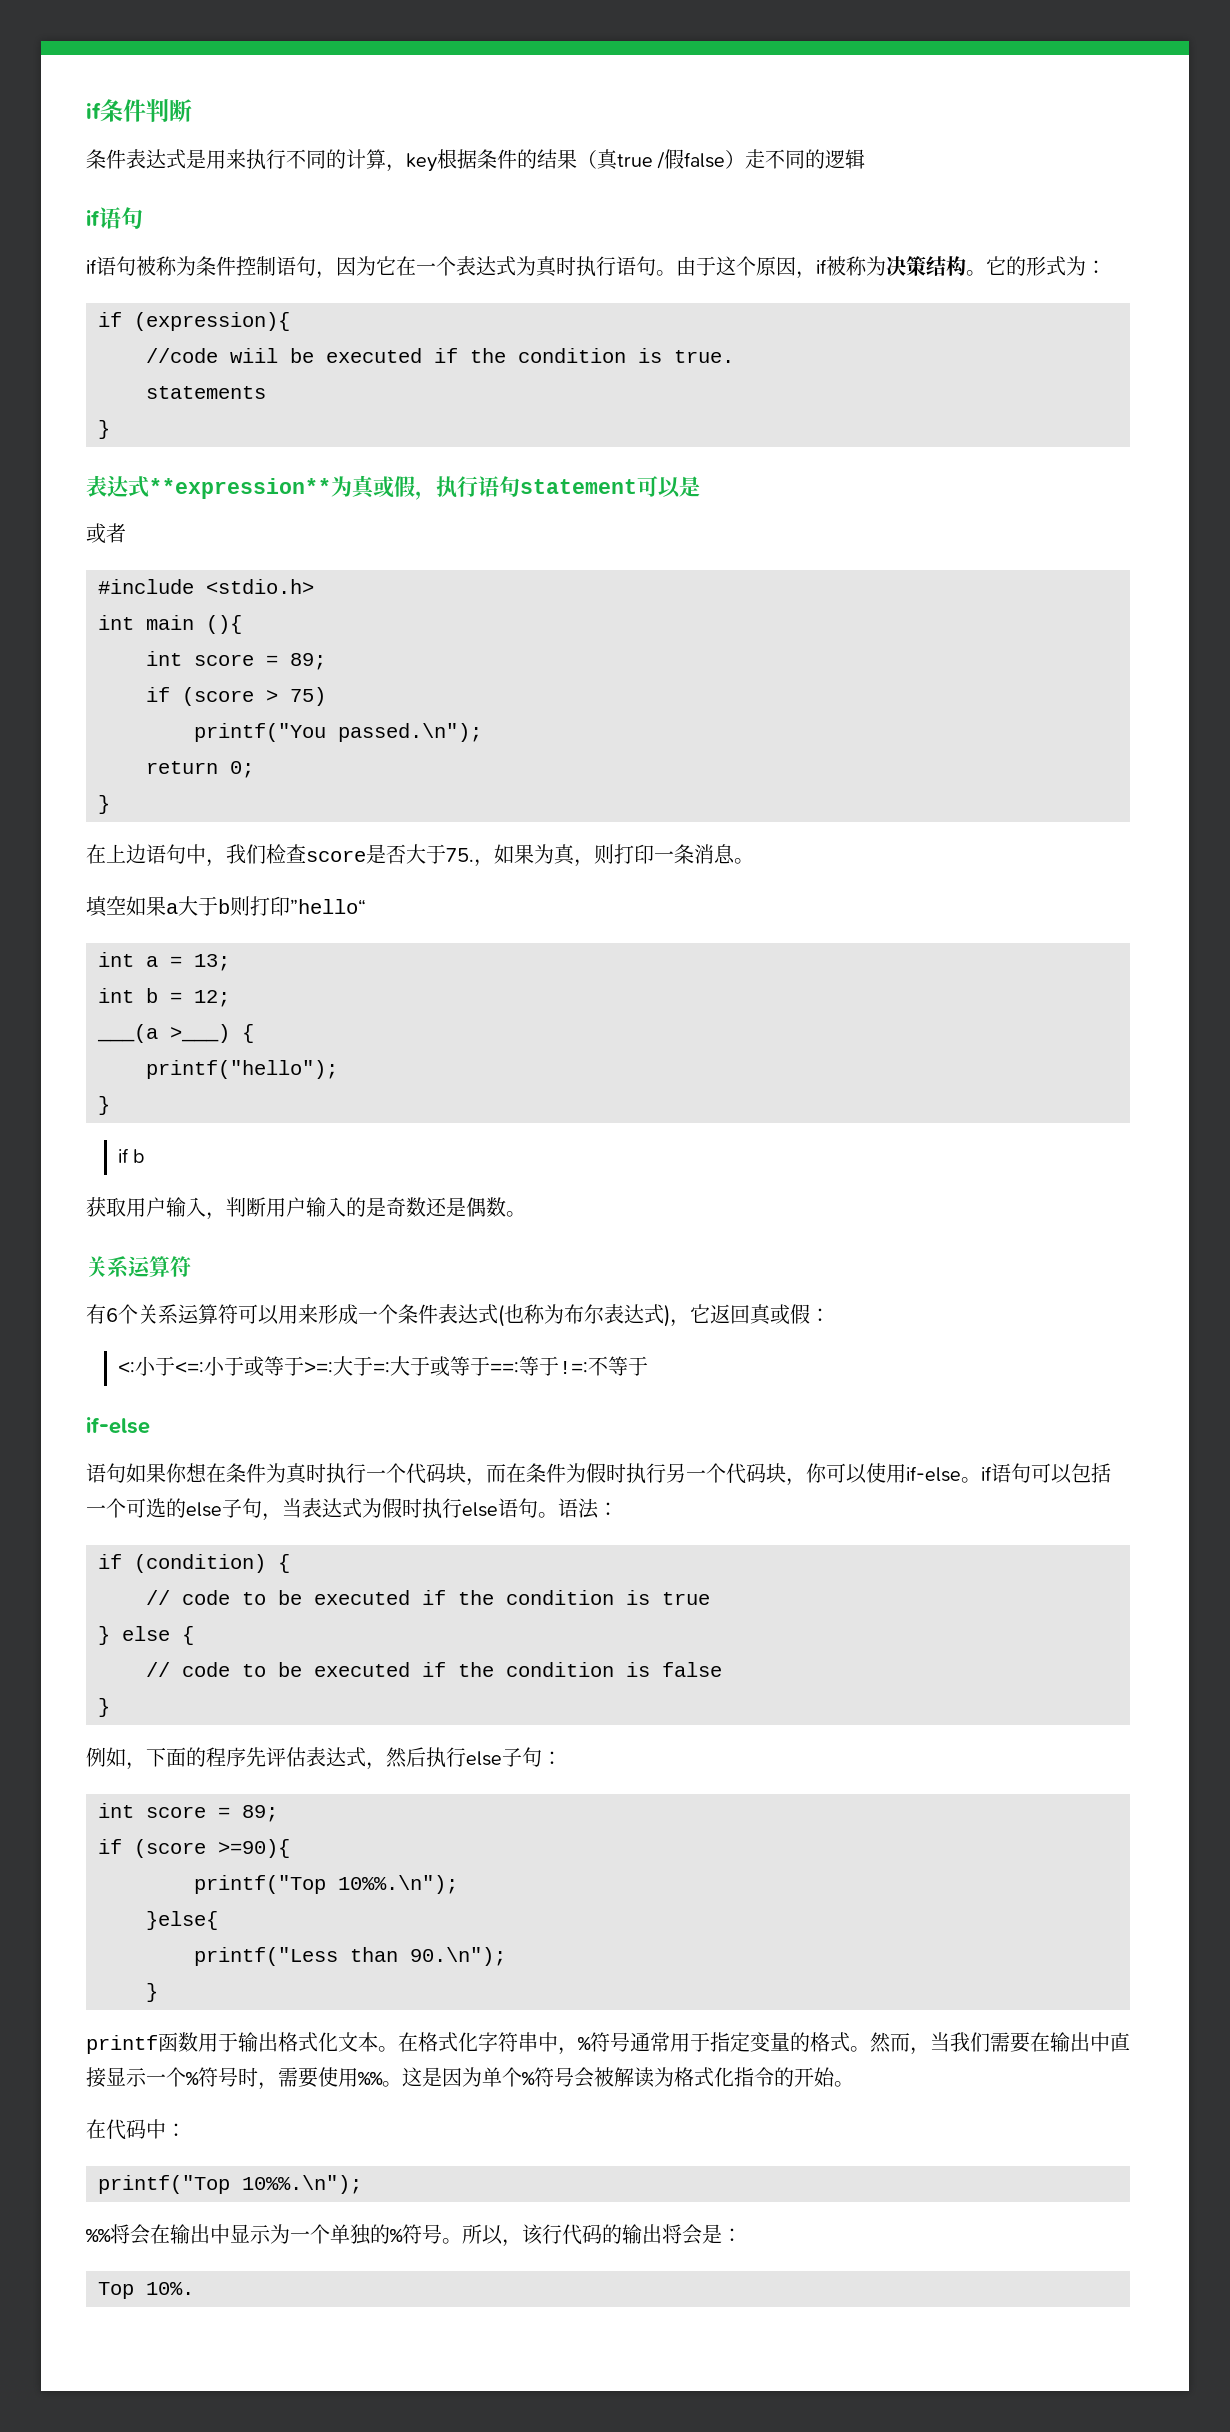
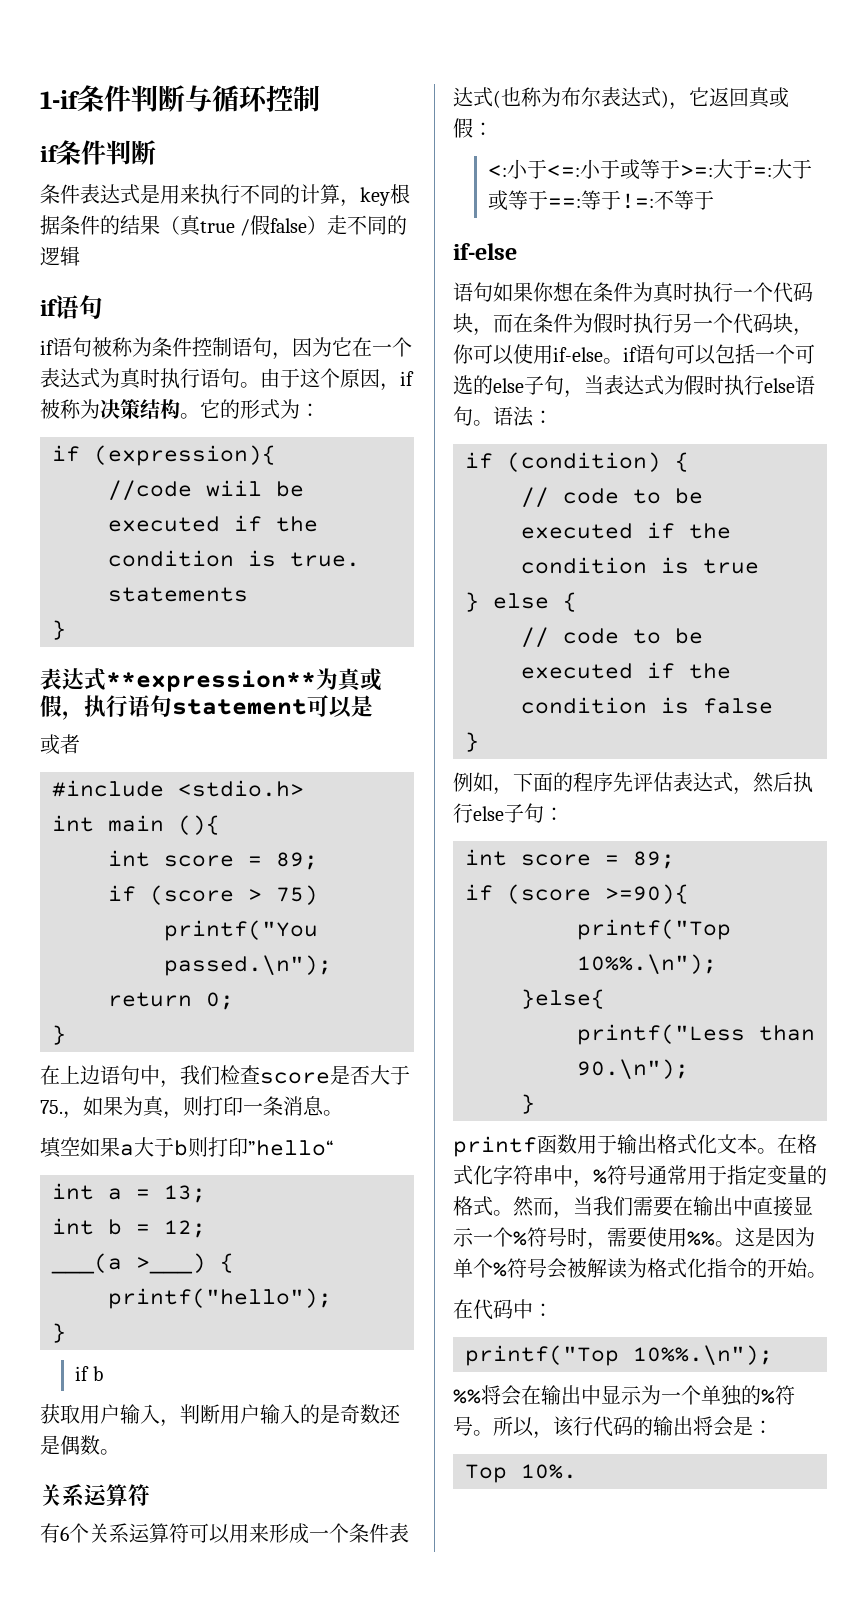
(86, 110) none -> [40,85,320,112] 1-if条件判断与循环控制 //

